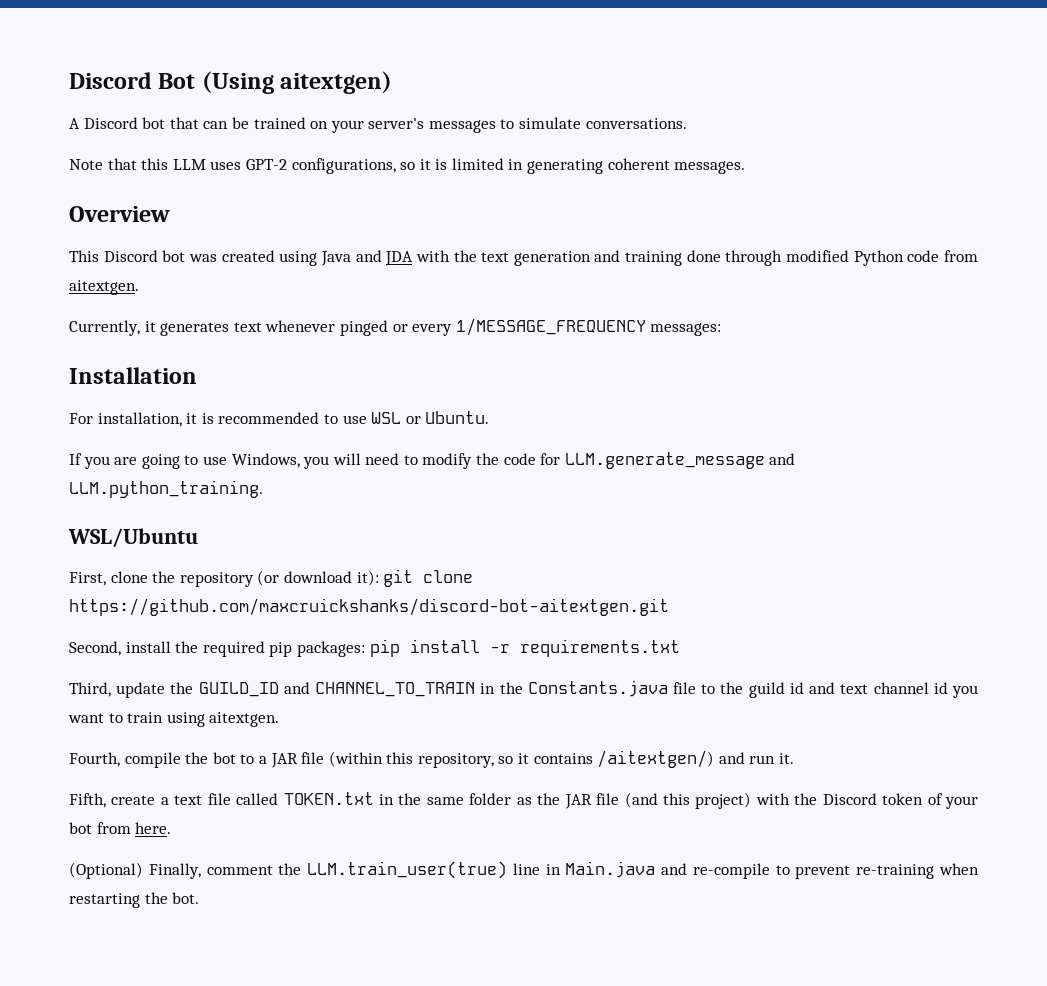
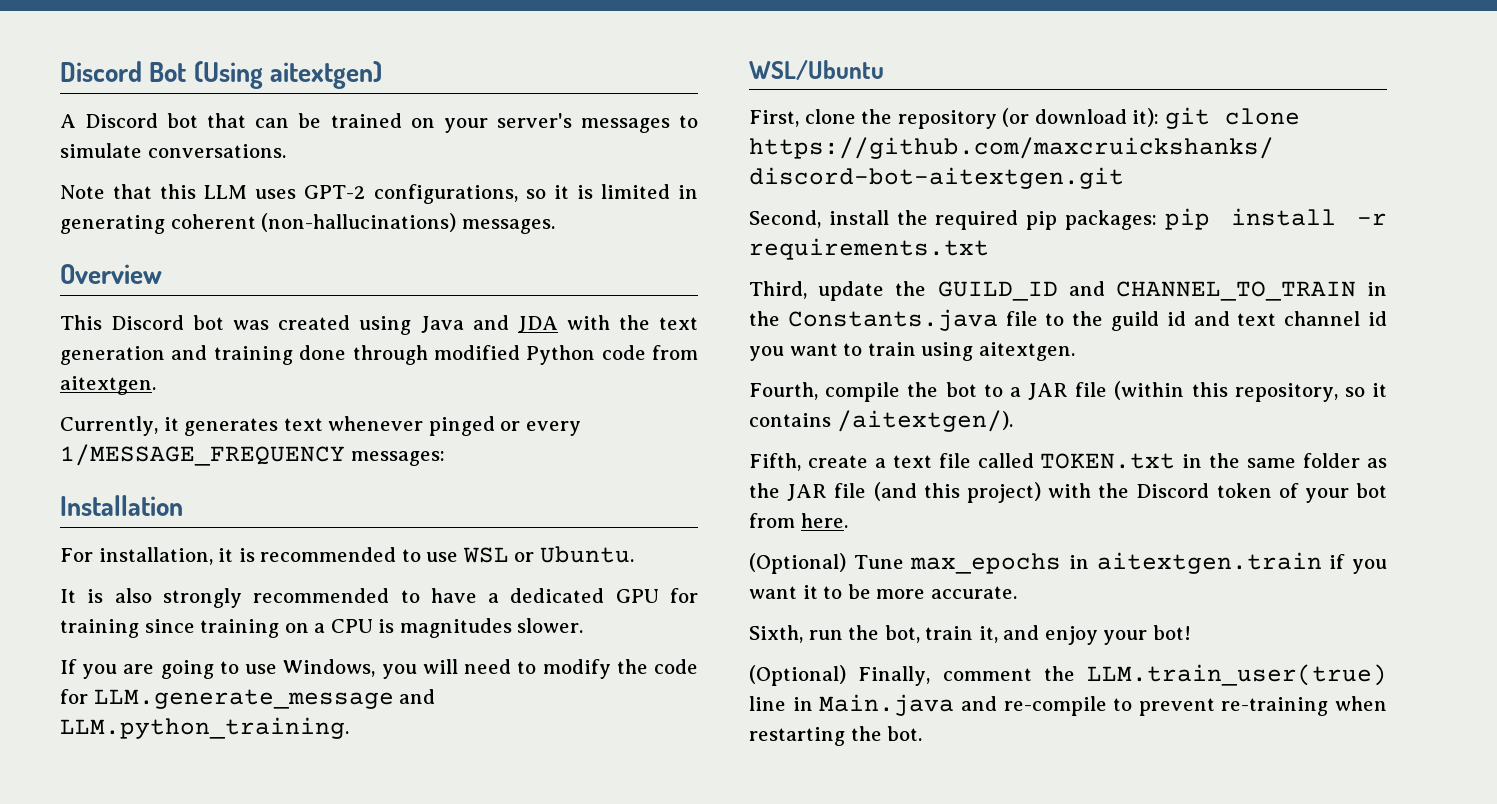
(670, 164) none -> [261,213,457,232] (non-hallucinations)
(490, 417) none -> [60,588,698,608] [60,618,584,638] // It is also strongly recommended to have a dedicated GPU for training since training on a CPU is magnitudes slower.
[597,750,795,768] /aitextgen/) and run it. -> [836,410,1013,432] /aitextgen/).
(172, 828) none -> [749,552,1387,574] [749,584,1017,599] [749,625,1191,645] // (Optional) Tune max_epochs in aitextgen.train if you want it to be more accurate. // Sixth, run the bot, train it, and enjoy your bot!

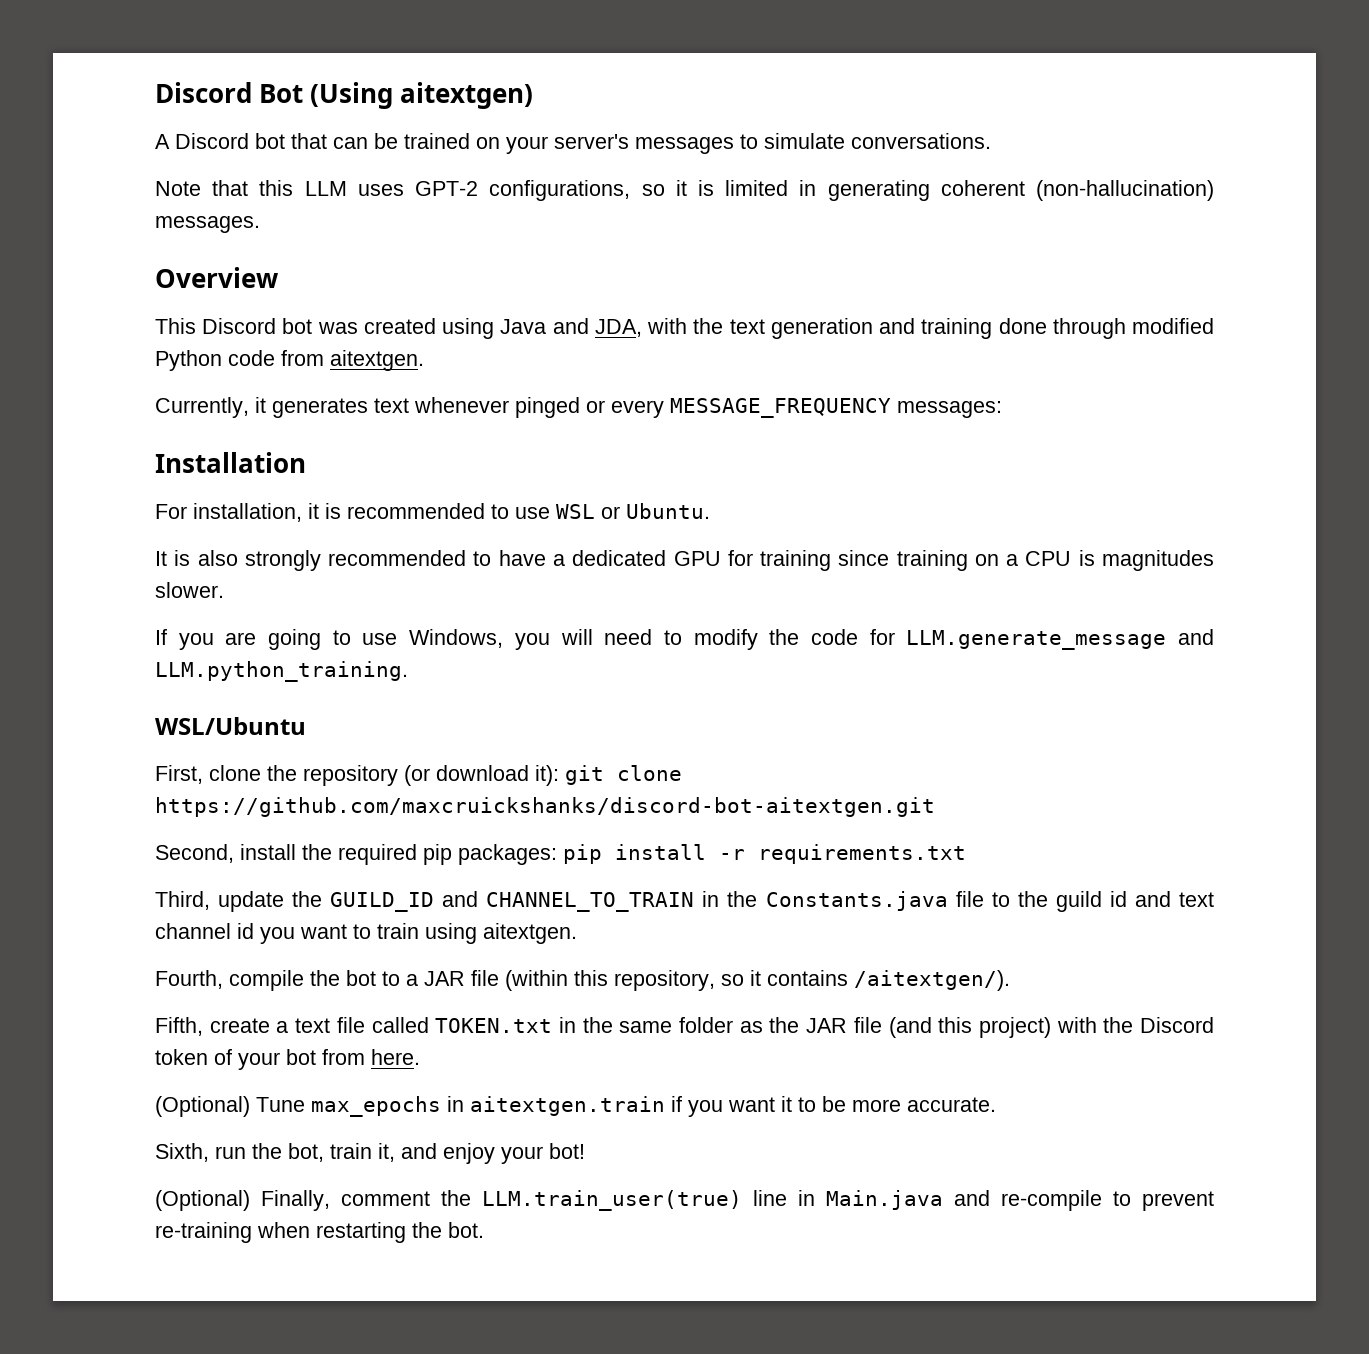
[261,213,457,232] (non-hallucinations) -> [1035,180,1214,201] (non-hallucination)
[517,316,558,333] JDA -> [594,319,642,337] JDA,
[60,444,345,466] 1/MESSAGE_FREQUENCY -> [670,398,891,418] MESSAGE_FREQUENCY

